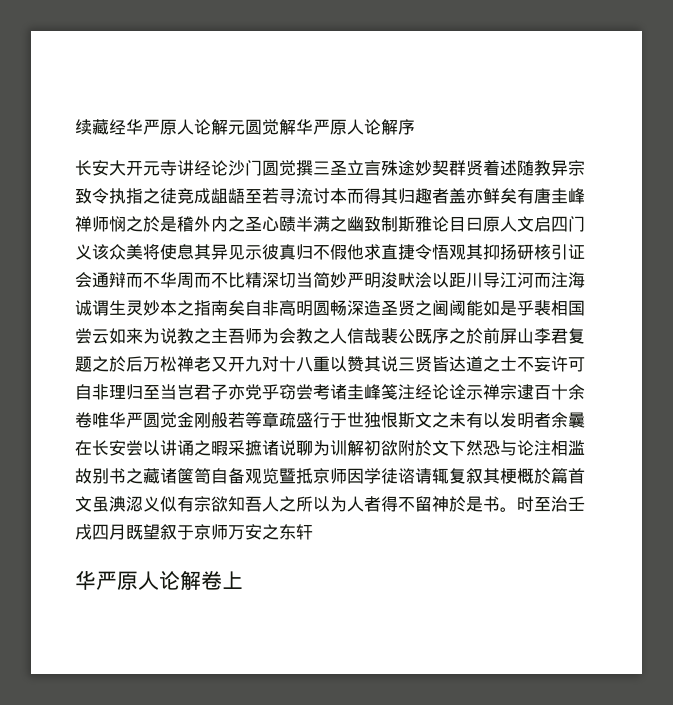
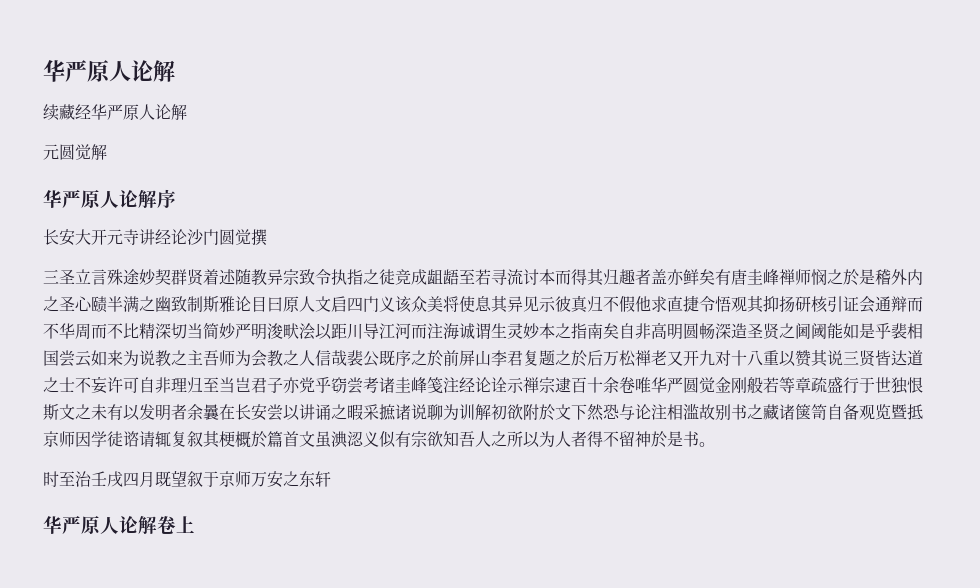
(75, 127) none -> [43,60,175,82] 华严原人论解 //
(228, 127) none -> (187, 112) //
(296, 127) none -> (107, 152) //
(313, 168) none -> (267, 237) //
(517, 509) none -> (715, 444) //

